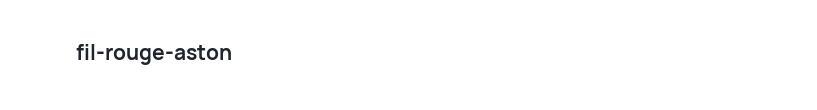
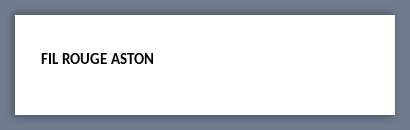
[76,44,232,65] fil-rouge-aston -> [41,53,154,64] FIL ROUGE ASTON

